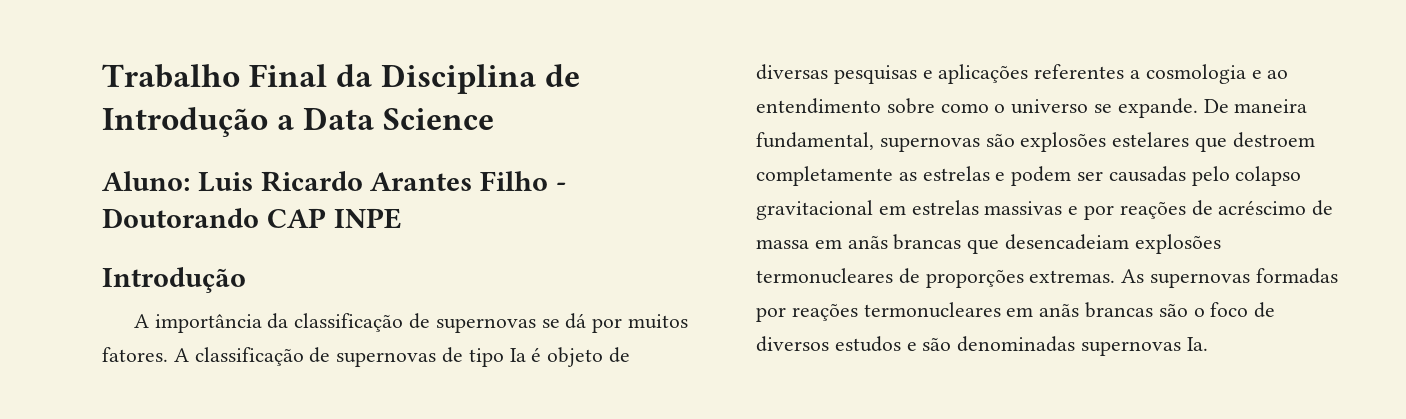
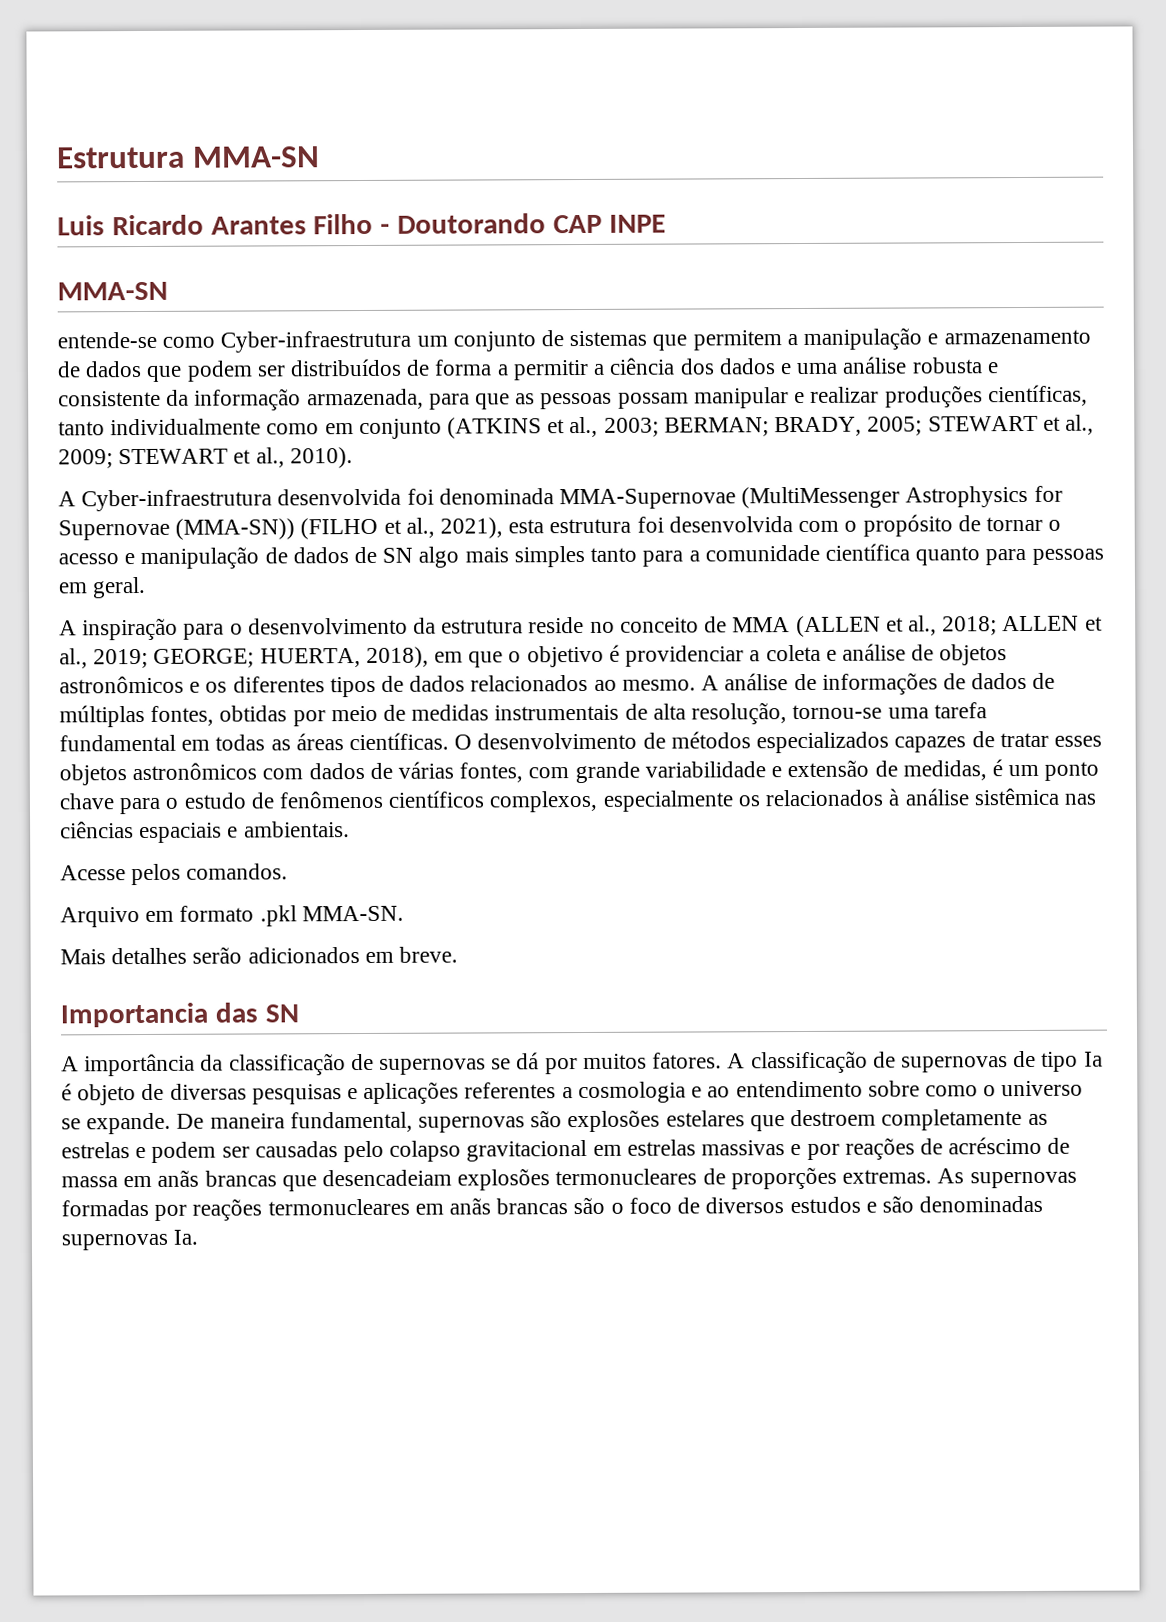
[102,64,581,94] [102,107,495,137] [102,171,190,191] Trabalho Final da Disciplina de Introdução a Data Science // Aluno: -> [56,146,320,169] Estrutura MMA-SN //
[102,267,246,293] Introdução -> [57,281,168,301] [57,327,1091,353] [57,356,999,382] [58,384,1088,411] [58,414,1094,440] [58,447,353,469] [58,485,1063,512] [58,514,1062,541] [58,543,1104,570] [58,576,147,599] [59,615,1103,641] [59,643,1008,669] [59,672,1056,698] [59,702,987,728] [59,731,1102,754] [59,759,1100,786] [59,787,1096,815] [60,821,350,844] [60,863,289,886] [60,905,404,928] [60,946,459,965] [60,1002,299,1028] MMA-SN // entende-se como Cyber-infraestrutura um conjunto de sistemas que permitem a manipulação e armazenamento de dados que podem ser distribuídos de forma a permitir a ciência dos dados e uma análise robusta e consistente da informação armazenada, para que as pessoas possam manipular e realizar produções científicas, tanto individualmente como em conjunto (ATKINS et al., 2003; BERMAN; BRADY, 2005; STEWART et al., 2009; STEWART et al., 2010). // A Cyber-infraestrutura desenvolvida foi denominada MMA-Supernovae (MultiMessenger Astrophysics for Supernovae (MMA-SN)) (FILHO et al., 2021), esta estrutura foi desenvolvida com o propósito de tornar o acesso e manipulação de dados de SN algo mais simples tanto para a comunidade científica quanto para pessoas em geral. // A inspiração para o desenvolvimento da estrutura reside no conceito de MMA (ALLEN et al., 2018; ALLEN et al., 2019; GEORGE; HUERTA, 2018), em que o objetivo é providenciar a coleta e análise de objetos astronômicos e os diferentes tipos de dados relacionados ao mesmo. A análise de informações de dados de múltiplas fontes, obtidas por meio de medidas instrumentais de alta resolução, tornou-se uma tarefa fundamental em todas as áreas científicas. O desenvolvimento de métodos especializados capazes de tratar esses objetos astronômicos com dados de várias fontes, com grande variabilidade e extensão de medidas, é um ponto chave para o estudo de fenômenos científicos complexos, especialmente os relacionados à análise sistêmica nas ciências espaciais e ambientais. // Acesse pelos comandos. // Arquivo em formato .pkl MMA-SN. // Mais detalhes serão adicionados em breve. // Importancia das SN

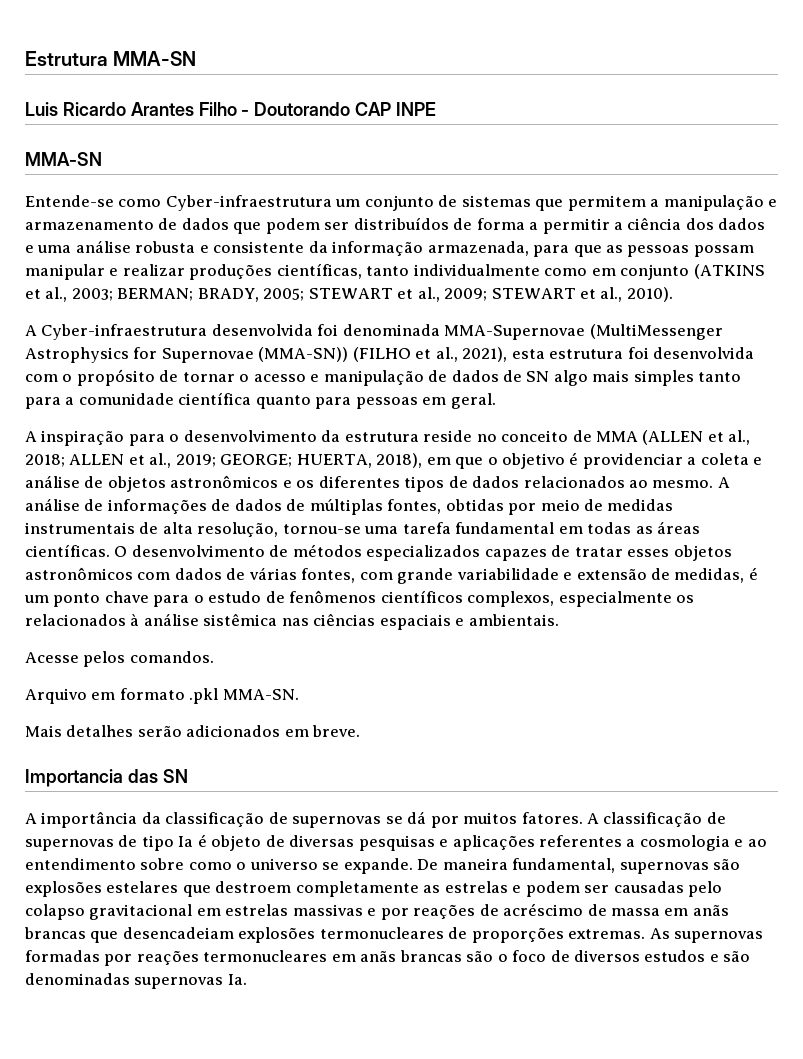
[57,331,157,349] entende-se -> [25,195,114,207] Entende-se

